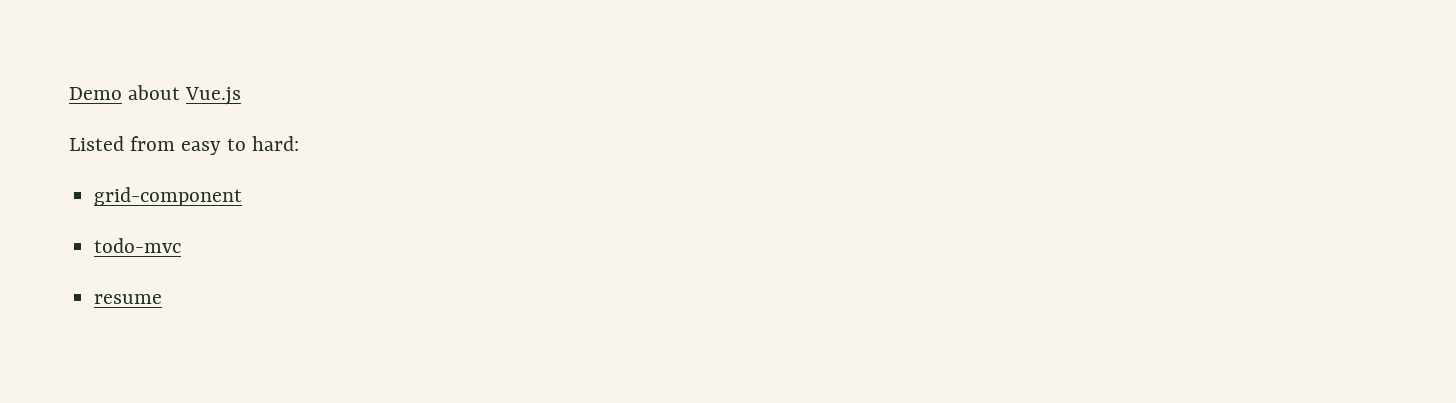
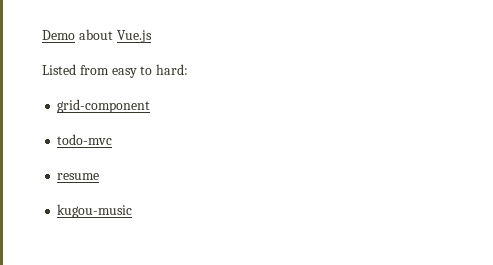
(163, 299) none -> [57,204,133,218] // kugou-music

